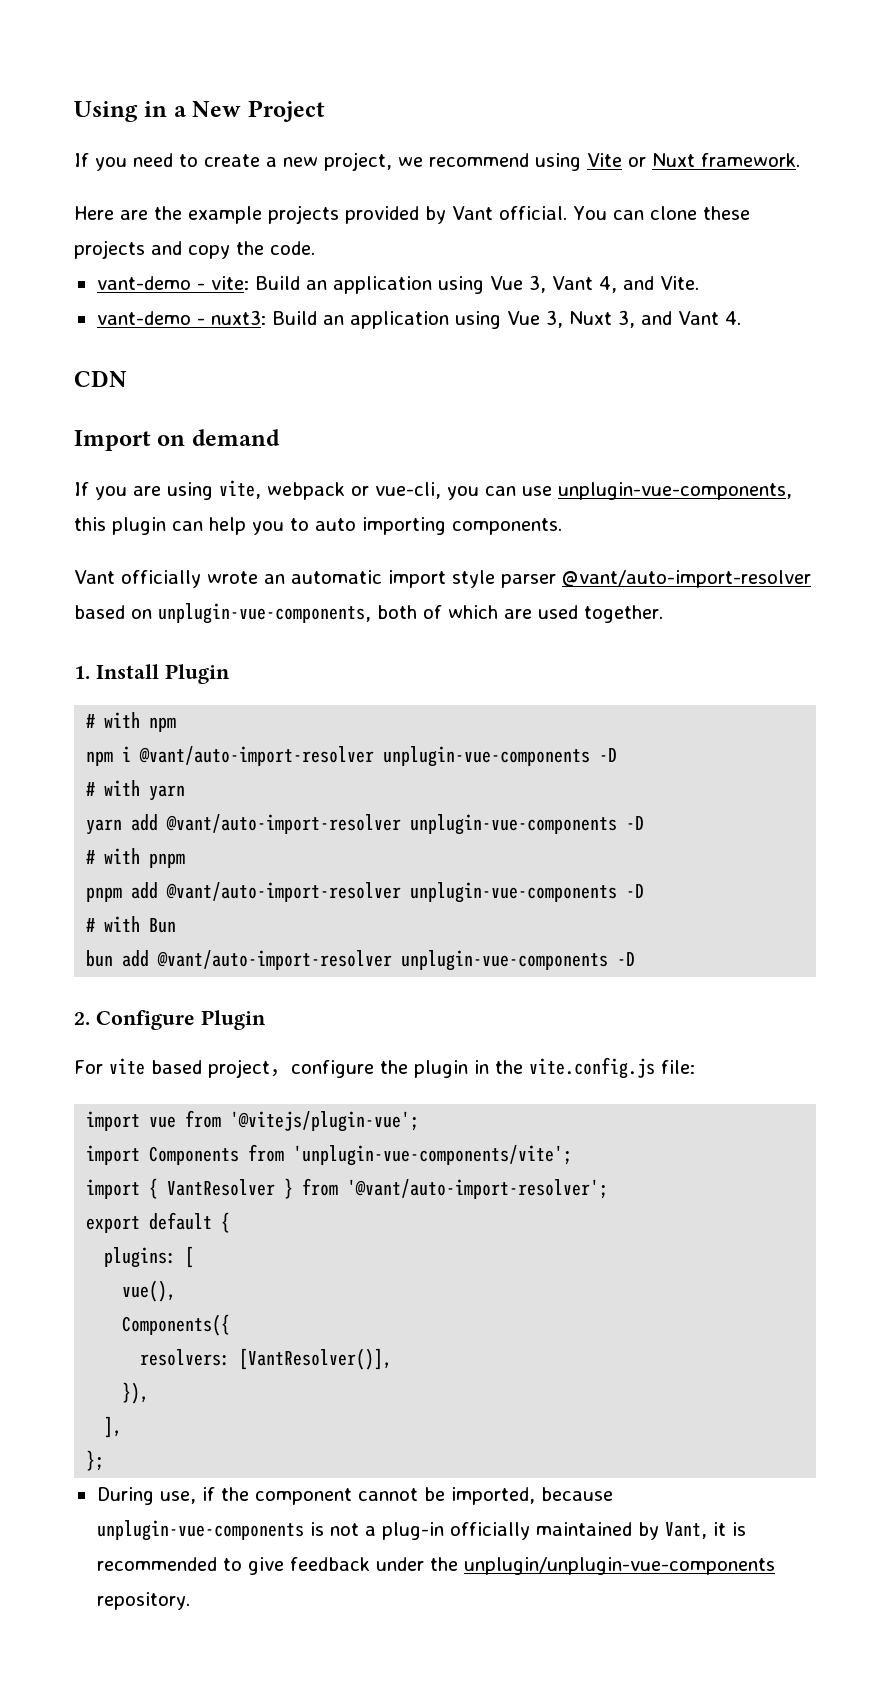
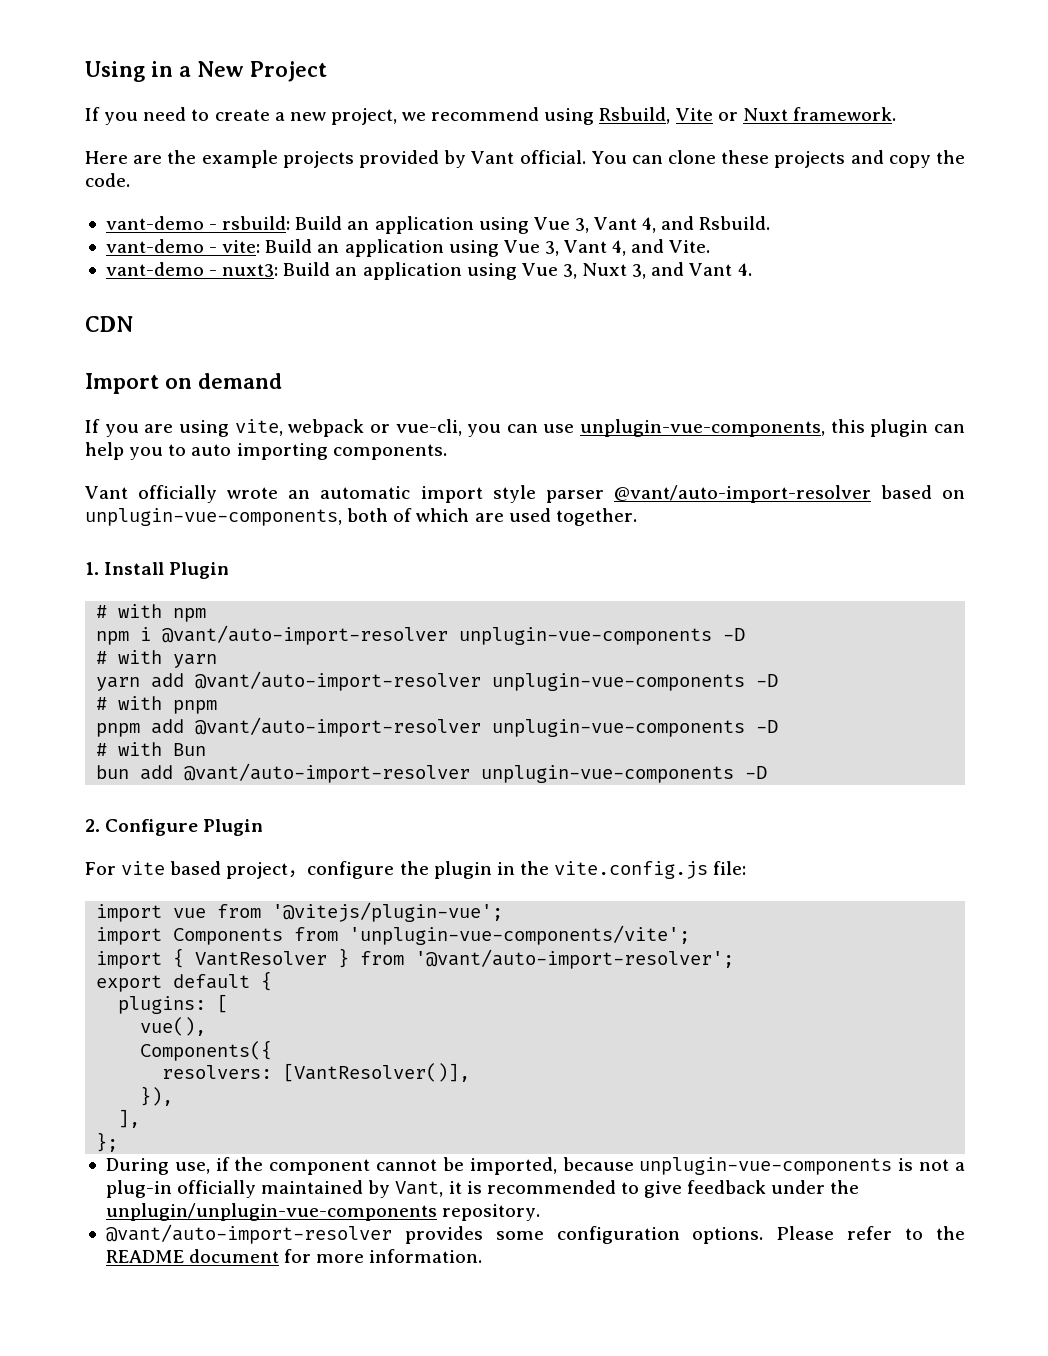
(581, 162) none -> [599,107,671,124] Rsbuild,
(315, 248) none -> [105,216,771,234] // vant-demo - rsbuild: Build an application using Vue 3, Vant 4, and Rsbuild.
(190, 1601) none -> [105,1224,966,1244] [105,1249,483,1263] // @vant/auto-import-resolver provides some configuration options. Please refer to the README document for more information.

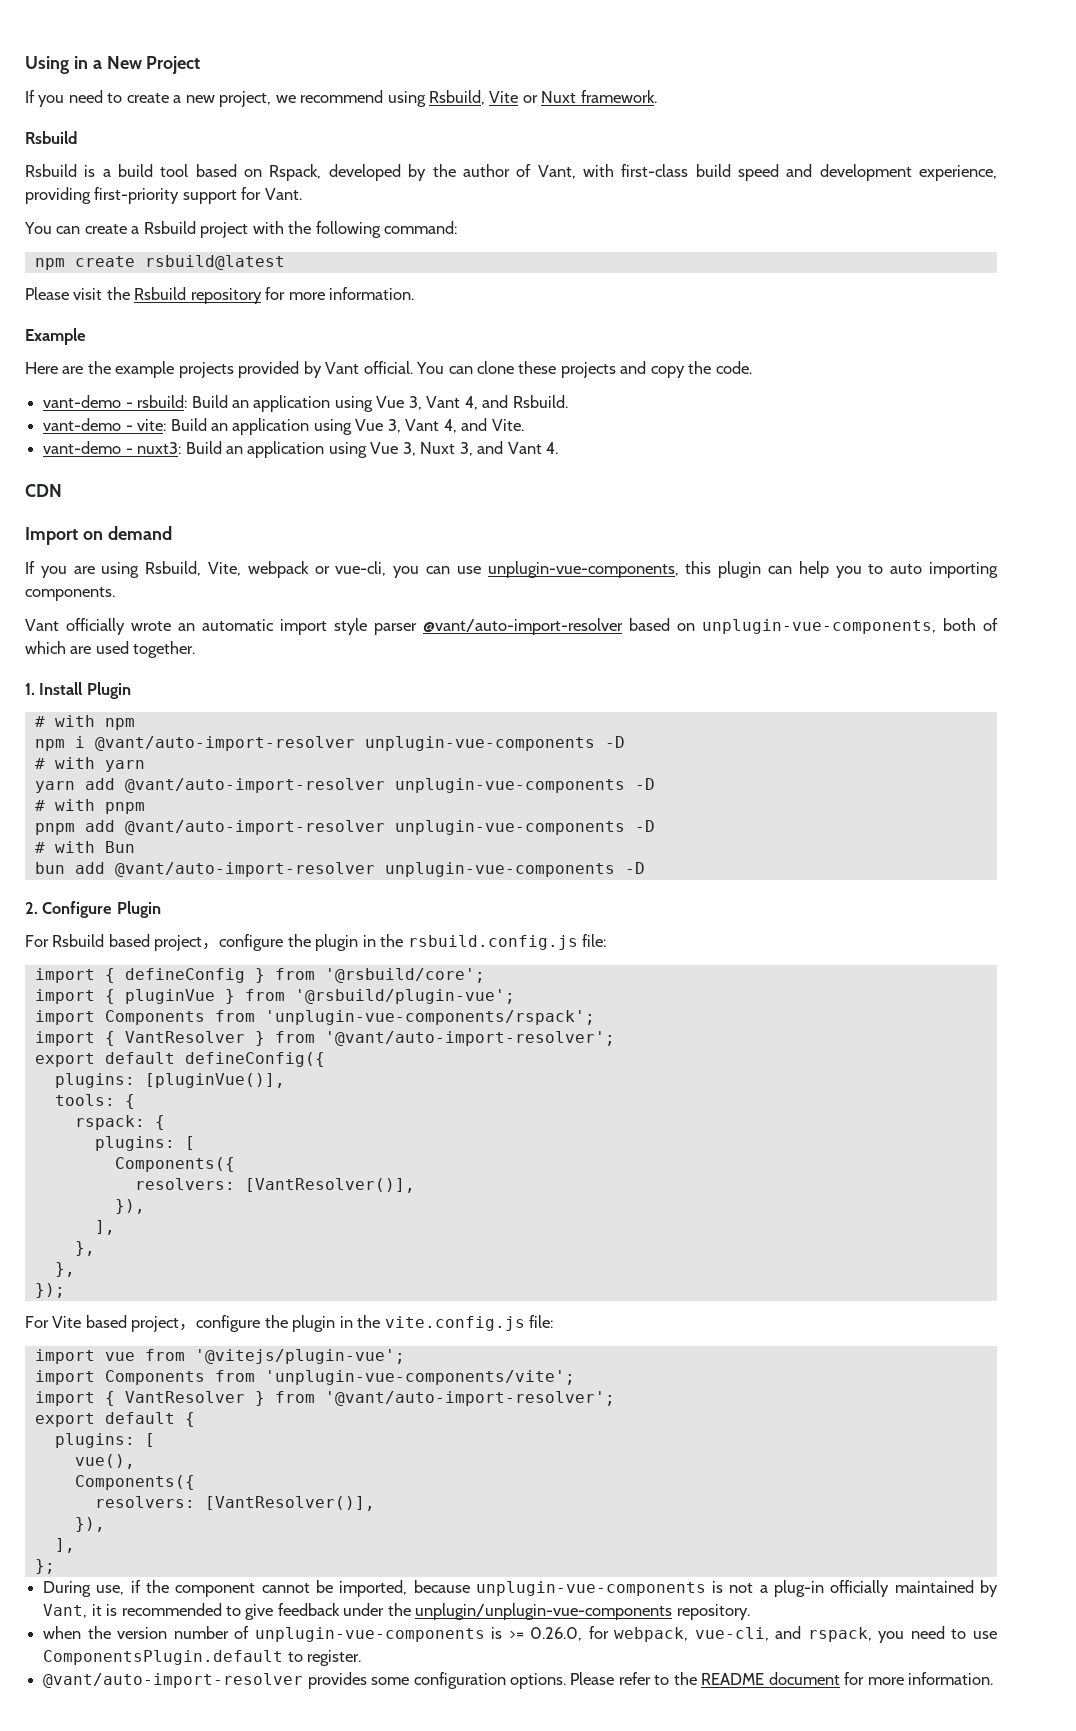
(896, 114) none -> [25,131,77,144] [25,164,998,181] [25,187,302,204] [24,221,458,238] [34,255,285,270] [25,287,415,304] [25,328,86,345] // Rsbuild // Rsbuild is a build tool based on Rspack, developed by the author of Vant, with first-class build speed and development experience, providing first-priority support for Vant. // You can create a Rsbuild project with the following command: // npm create rsbuild@latest // Please visit the Rsbuild repository for more information. // Example
[234,419,283,436] vite, -> [145,561,241,576] Rsbuild, Vite,
[121,861,166,875] vite -> [52,934,607,951] [34,968,485,983] [34,989,515,1004] [34,1010,595,1025] [34,1031,615,1046] [34,1052,325,1067] [54,1073,285,1088] [54,1094,135,1109] [74,1115,165,1130] [94,1136,195,1151] [114,1157,235,1172] [134,1178,415,1193] [114,1199,145,1214] [94,1220,115,1235] [74,1241,95,1256] [54,1262,75,1277] [34,1283,65,1298] [25,1316,82,1328] Rsbuild based project，configure the plugin in the rsbuild.config.js file: // import { defineConfig } from '@rsbuild/core'; // import { pluginVue } from '@rsbuild/plugin-vue'; // import Components from 'unplugin-vue-components/rspack'; // import { VantResolver } from '@vant/auto-import-resolver'; // export default defineConfig({ // plugins: [pluginVue()], // tools: { // rspack: { // plugins: [ // Components({ // resolvers: [VantResolver()], // }), // ], // }, // }, // }); // For Vite
(541, 1212) none -> [43,1626,997,1643] [43,1650,362,1666] // when the version number of unplugin-vue-components is >= 0.26.0, for webpack, vue-cli, and rspack, you need to use ComponentsPlugin.default to register.

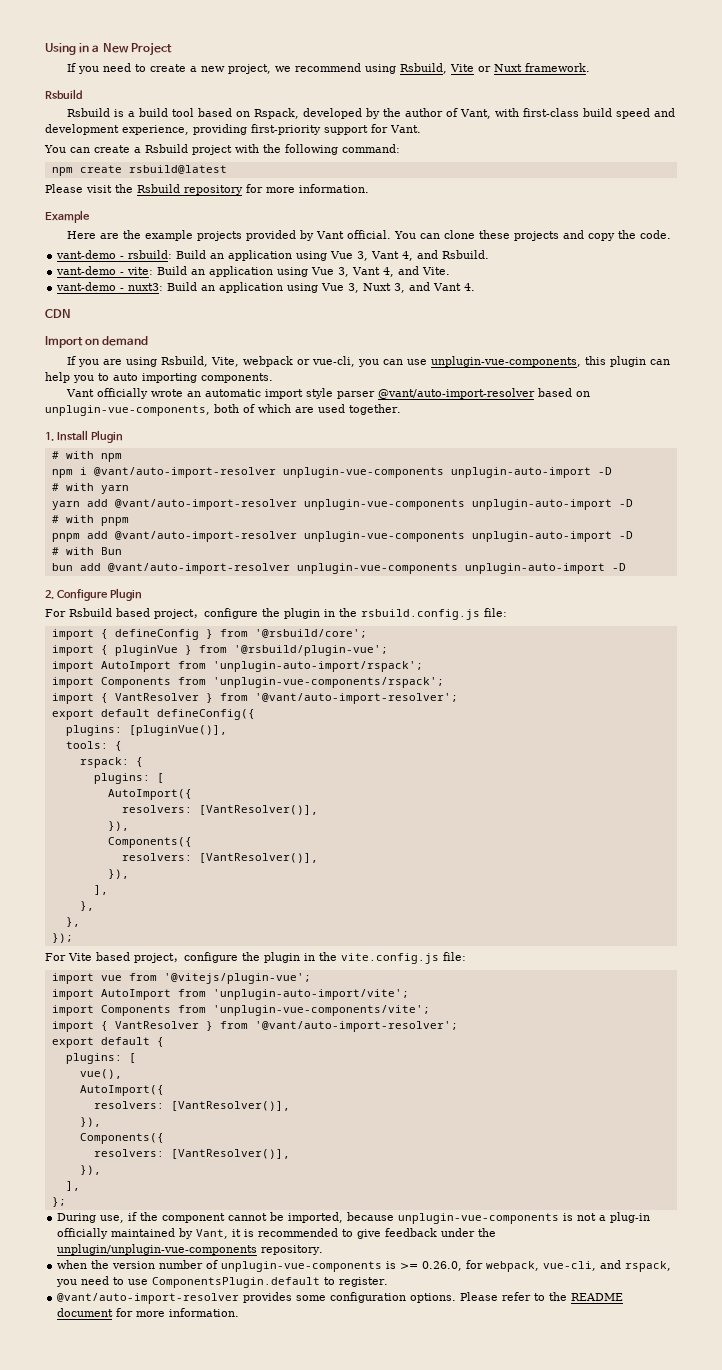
(595, 743) none -> [450,467,591,478] unplugin-auto-import
(625, 785) none -> [471,499,612,510] unplugin-auto-import
(625, 827) none -> [471,531,612,542] unplugin-auto-import
(615, 869) none -> [464,563,605,574] unplugin-auto-import
(515, 996) none -> [51,661,423,672] // import AutoImport from 'unplugin-auto-import/rspack';
(195, 1143) none -> [107,789,192,800] [121,805,318,815] [107,821,129,831] // AutoImport({ // resolvers: [VantResolver()], // }),
(405, 1356) none -> [51,989,409,1000] // import AutoImport from 'unplugin-auto-import/vite';
(135, 1461) none -> [79,1085,164,1096] [93,1101,290,1111] [79,1117,101,1127] // AutoImport({ // resolvers: [VantResolver()], // }),

